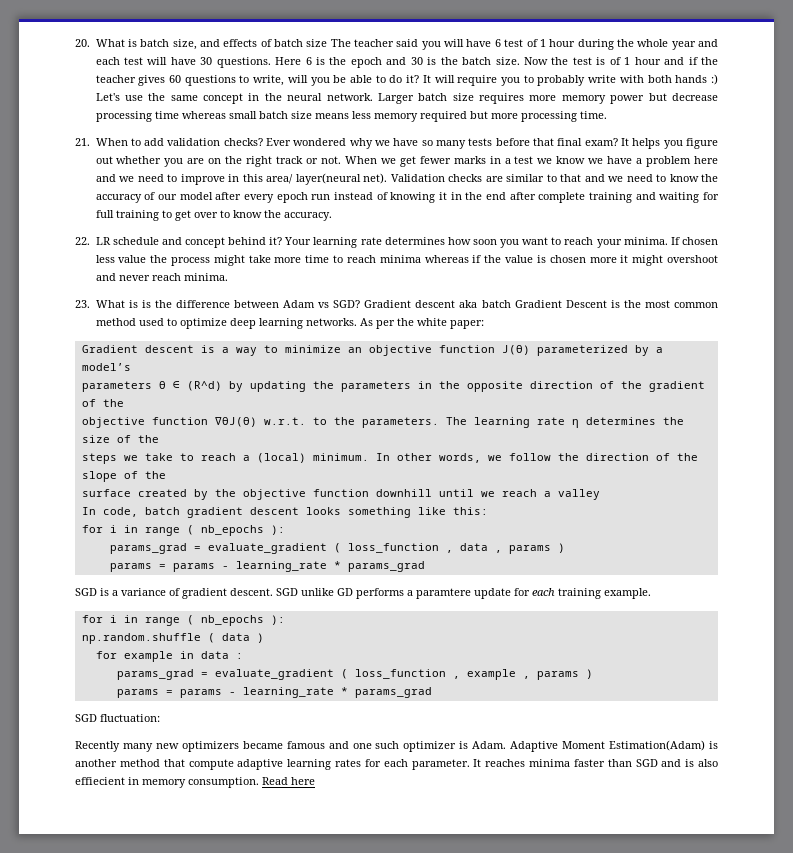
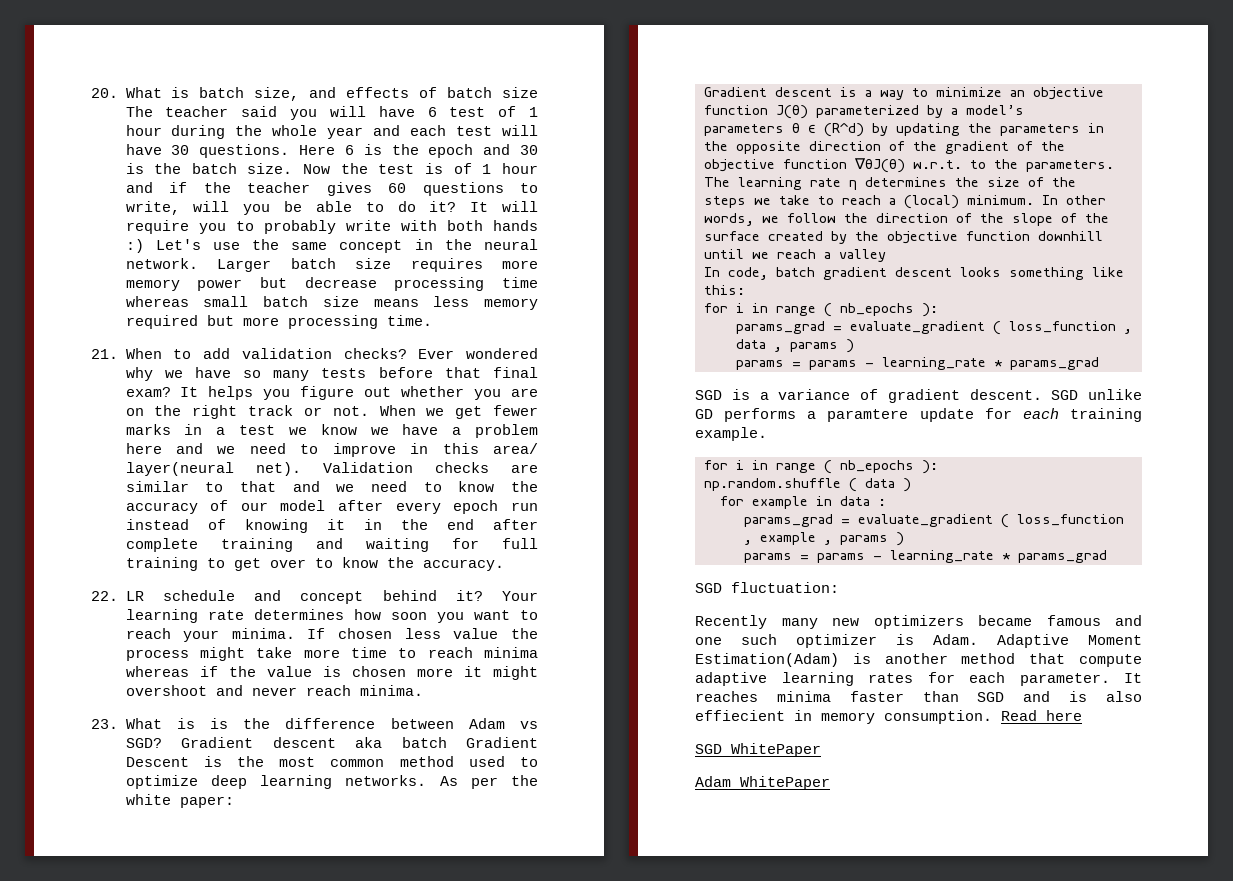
(315, 781) none -> [695,743,821,757] [695,776,830,790] // SGD WhitePaper // Adam WhitePaper

